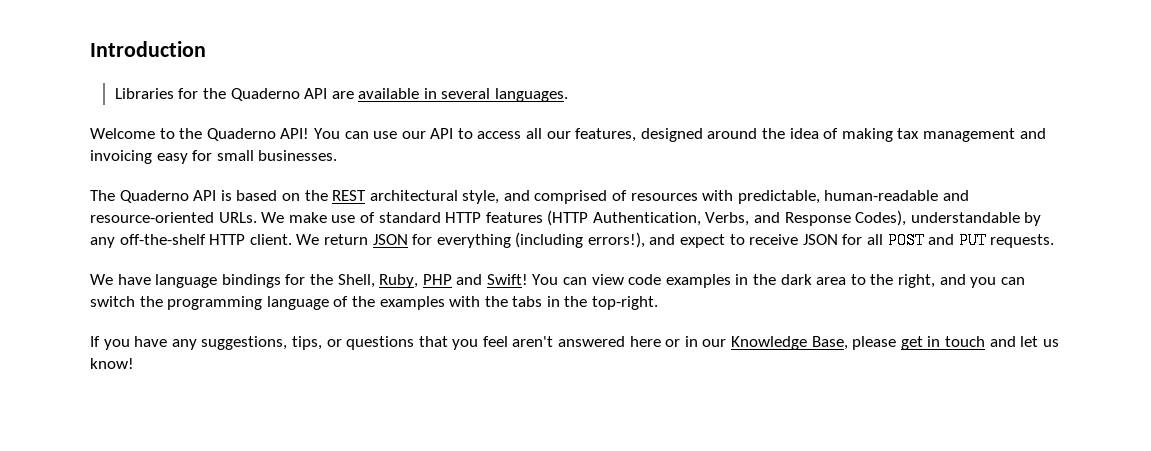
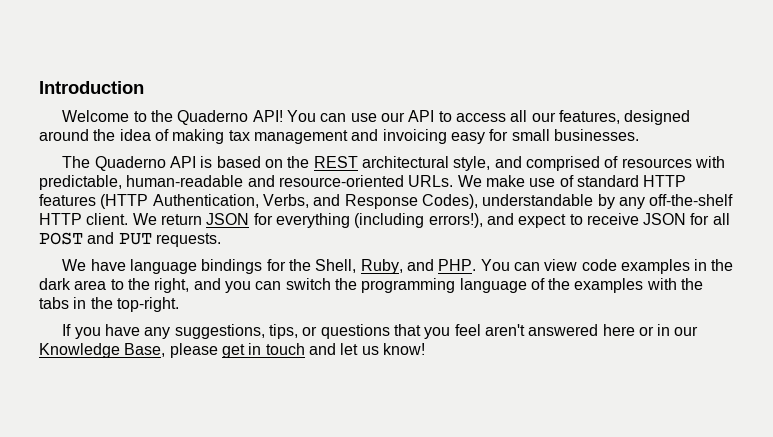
[114,88,569,102] // Libraries for the Quaderno API are available in several languages. -> (144, 87) none
[422,274,528,285] PHP and Swift! -> [406,259,477,271] and PHP.

